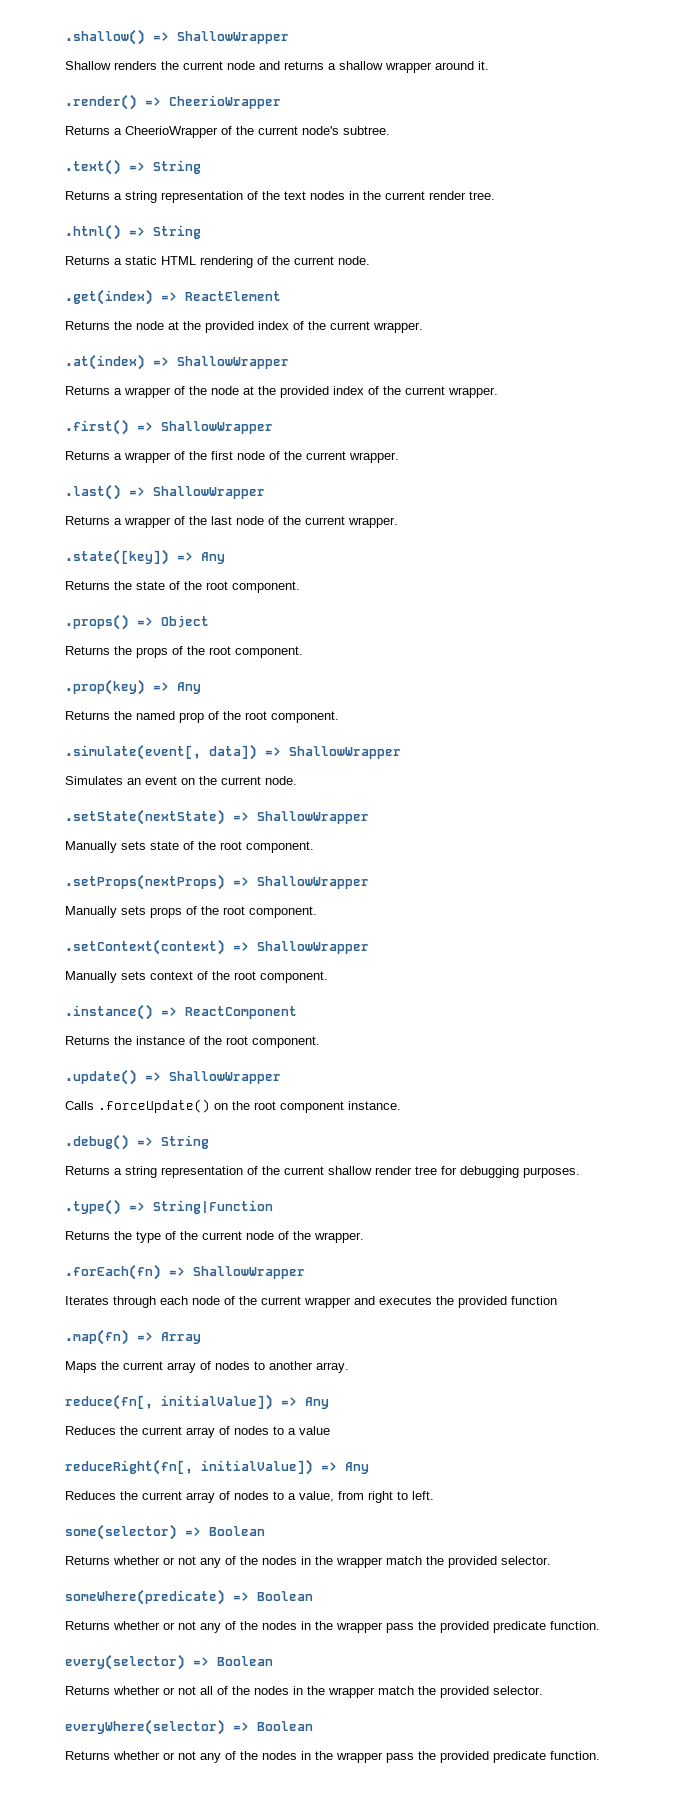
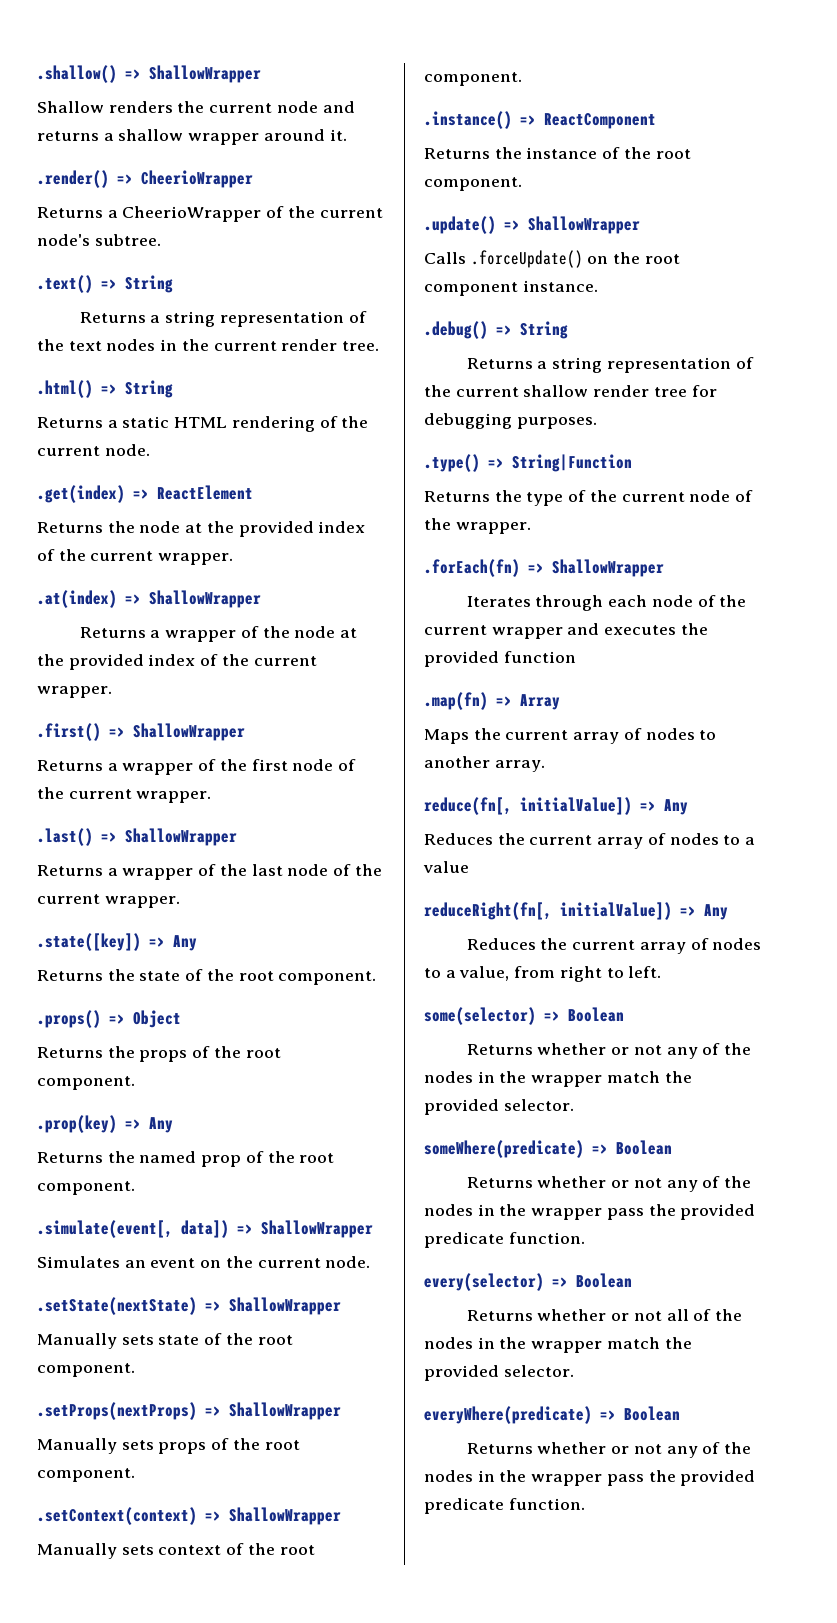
[65,1719,225,1735] everyWhere(selector) -> [424,1406,592,1424] everyWhere(predicate)

